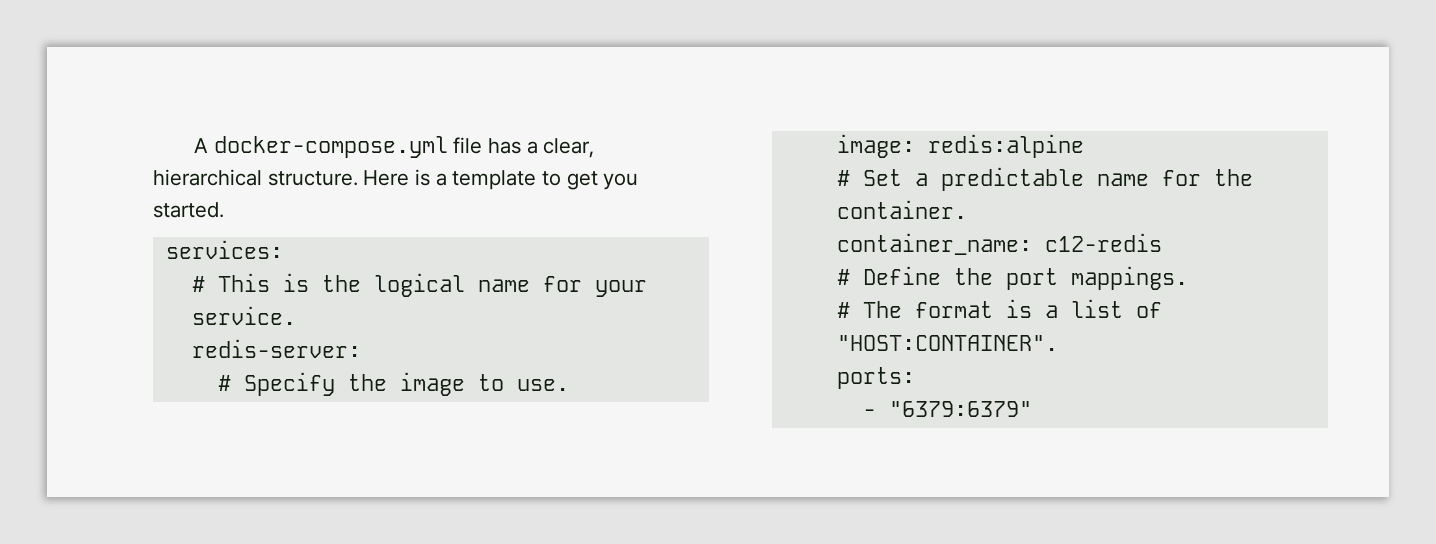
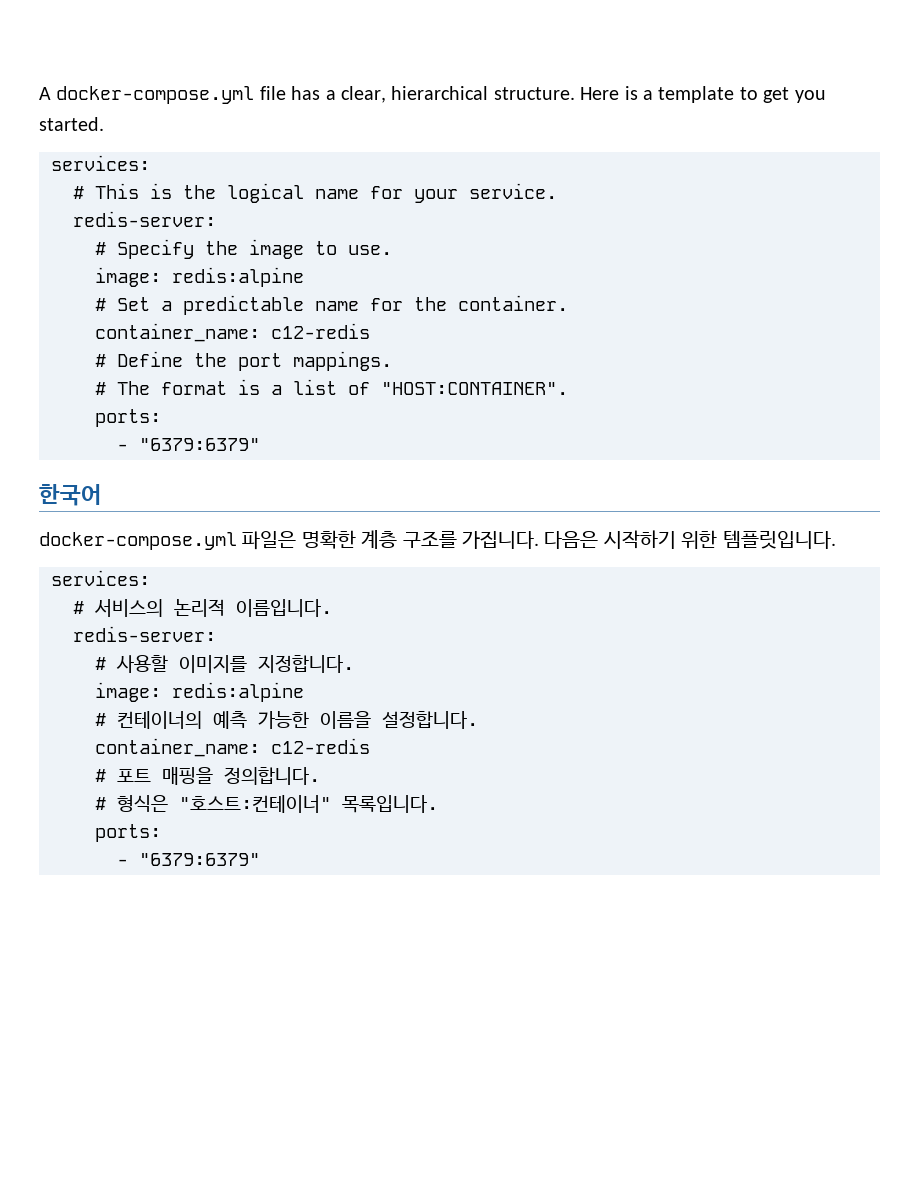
(1032, 409) none -> [39,484,102,506] [39,530,836,550] [51,570,150,586] [73,599,332,617] [73,626,216,642] [95,655,354,673] [95,682,304,702] [95,711,478,729] [95,738,370,757] [95,767,320,785] [95,795,438,813] [95,824,161,842] [117,853,260,866] // 한국어 // docker-compose.yml 파일은 명확한 계층 구조를 가집니다. 다음은 시작하기 위한 템플릿입니다. // services: // # 서비스의 논리적 이름입니다. // redis-server: // # 사용할 이미지를 지정합니다. // image: redis:alpine // # 컨테이너의 예측 가능한 이름을 설정합니다. // container_name: c12-redis // # 포트 매핑을 정의합니다. // # 형식은 "호스트:컨테이너" 목록입니다. // ports: // - "6379:6379"

